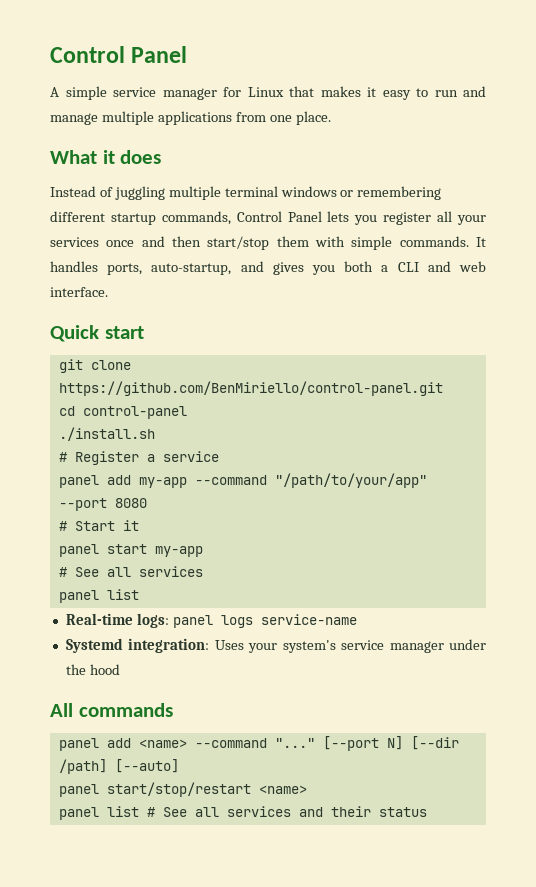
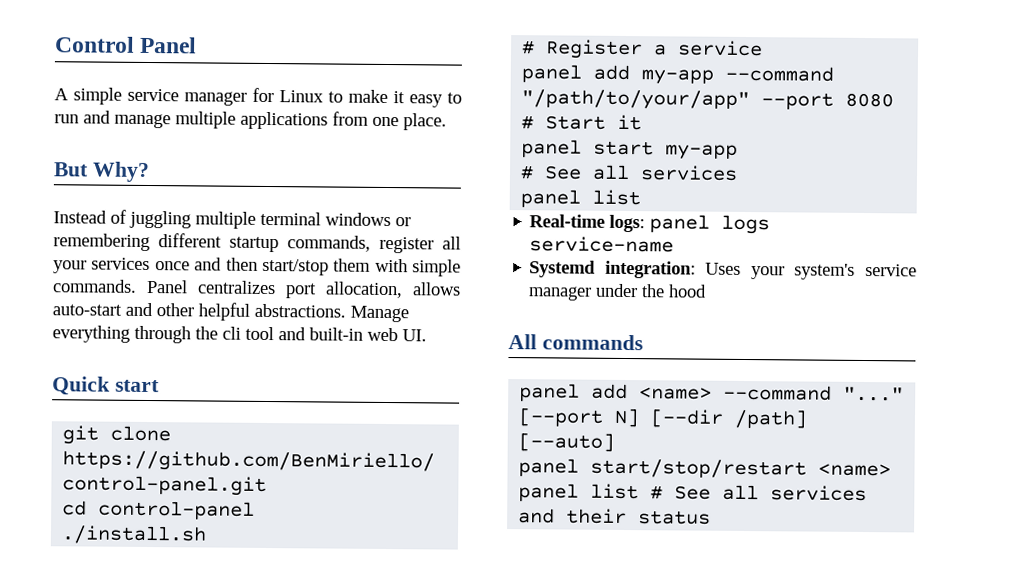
[289,86,361,97] that makes -> [328,89,388,104] to make
[50,150,162,164] What it does -> [53,161,150,183] But Why?
[236,211,378,225] Control Panel lets you -> (371, 243) none
[475,237,486,247] [50,261,486,275] [50,287,108,297] It handles ports, auto-startup, and gives you both a CLI and web interface. -> [146,279,461,299] [52,302,409,323] [52,325,427,344] Panel centralizes port allocation, allows auto-start and other helpful abstractions. Manage everything through the cli tool and built-in web UI.

